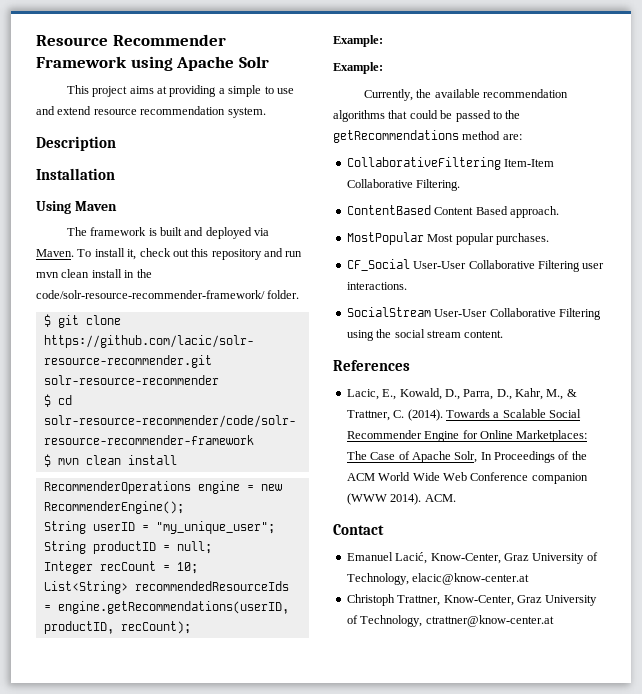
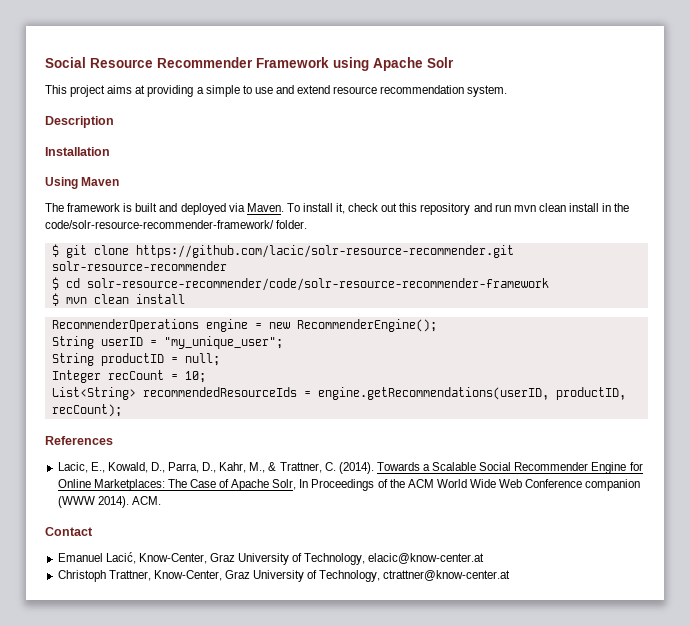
(36, 40) none -> [45,57,86,68] Social
[333,35,383,47] [333,62,383,74] [363,89,569,101] [333,110,521,122] [333,130,522,143] [346,157,555,170] [346,179,461,191] [346,205,559,218] [346,232,549,245] [346,259,605,272] [346,282,407,290] [346,307,601,320] [346,329,504,341] // Example: // Example: // Currently, the available recommendation algorithms that could be passed to the getRecommendations method are: // CollaborativeFiltering Item-Item Collaborative Filtering. // ContentBased Content Based approach. // MostPopular Most popular purchases. // CF_Social User-User Collaborative Filtering user interactions. // SocialStream User-User Collaborative Filtering using the social stream content. -> (122, 410) none

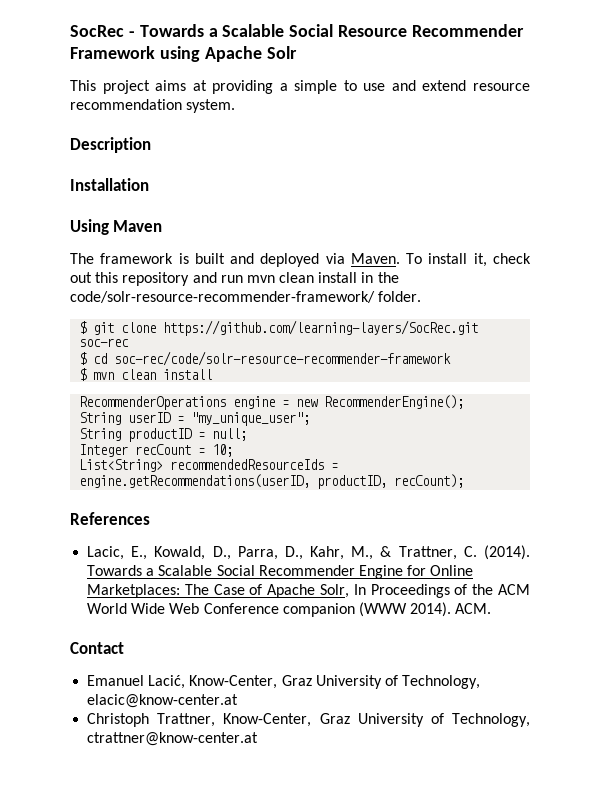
(45, 62) none -> [70,24,285,37] SocRec - Towards a Scalable
[135,245,514,258] [51,261,227,271] https://github.com/lacic/solr-resource-recommender.git solr-resource-recommender -> [163,320,479,336] [79,338,130,347] https://github.com/learning-layers/SocRec.git soc-rec
[86,278,549,291] solr-resource-recommender/code/solr-resource-recommender-framework -> [114,351,452,366] soc-rec/code/solr-resource-recommender-framework

